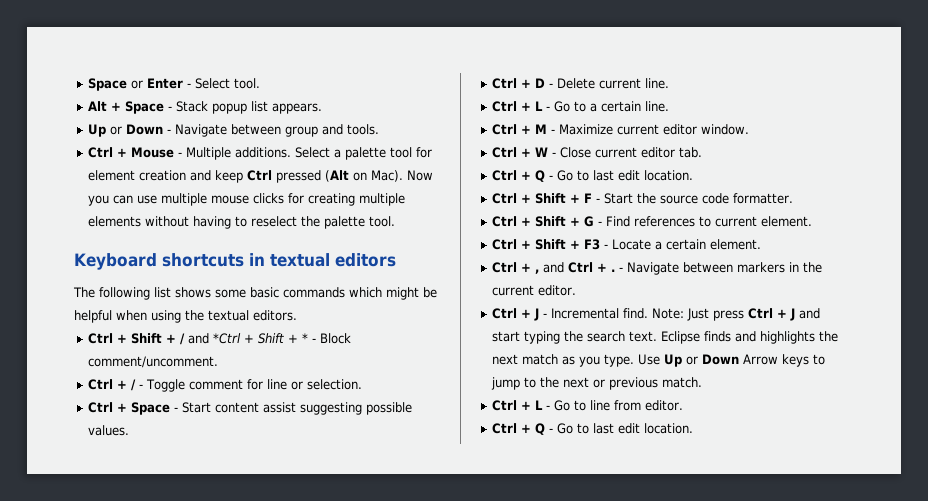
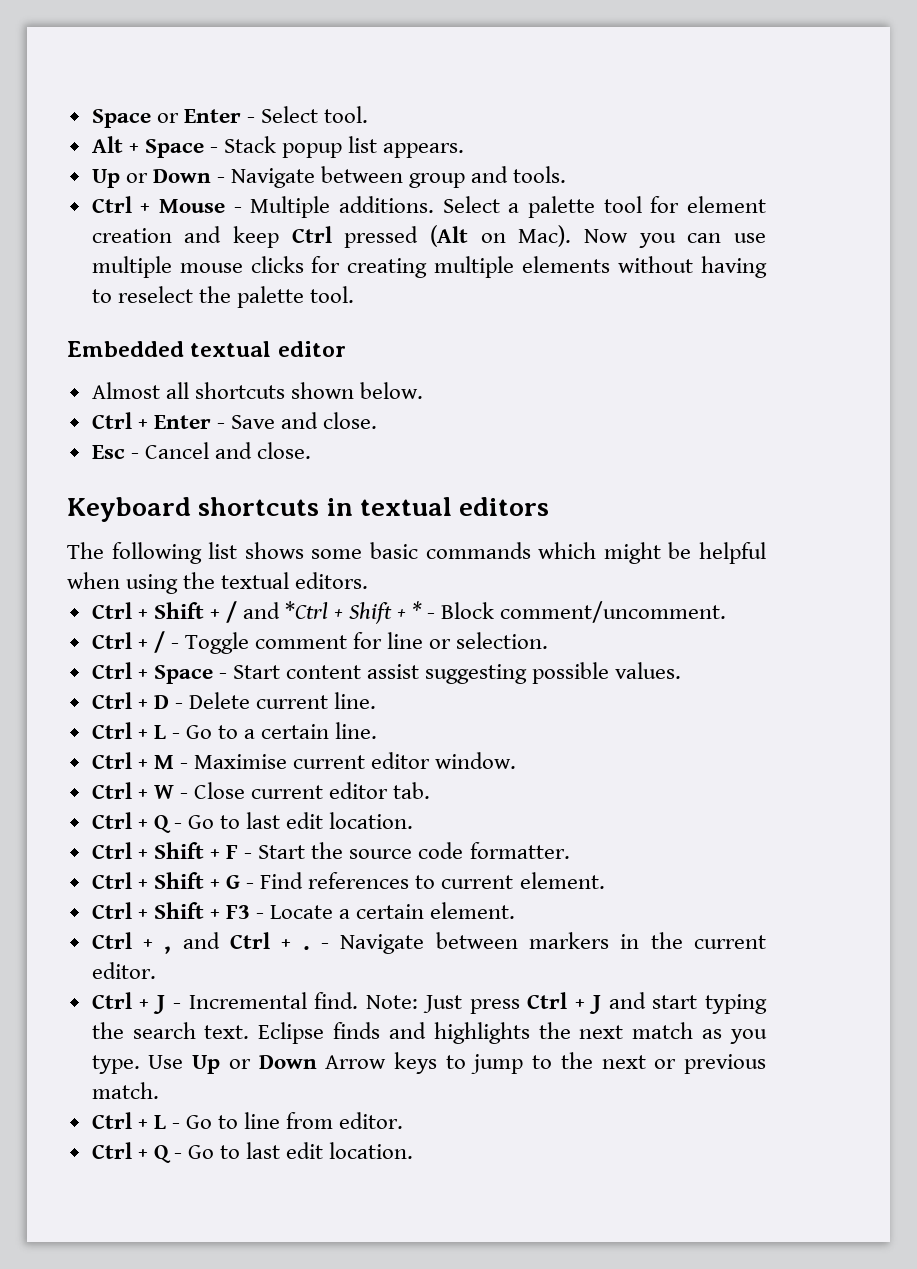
(396, 221) none -> [67,341,346,357] [91,382,424,399] [91,412,378,429] [91,442,312,459] // Embedded textual editor // Almost all shortcuts shown below. // Ctrl + Enter - Save and close. // Esc - Cancel and close.
[559,124,614,135] Maximize -> [194,754,288,769] Maximise

